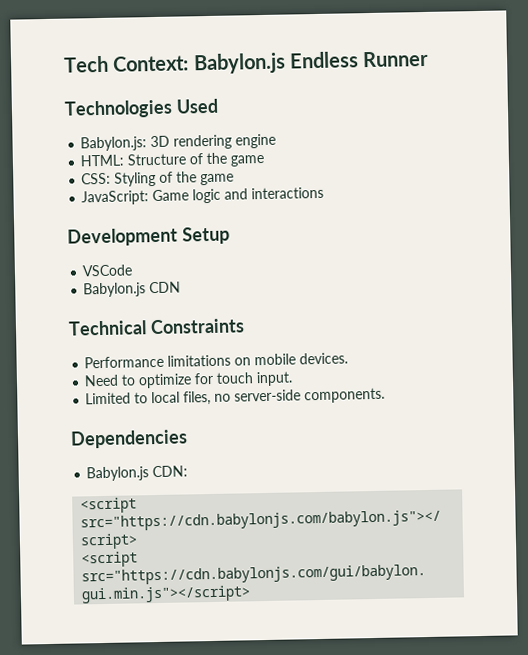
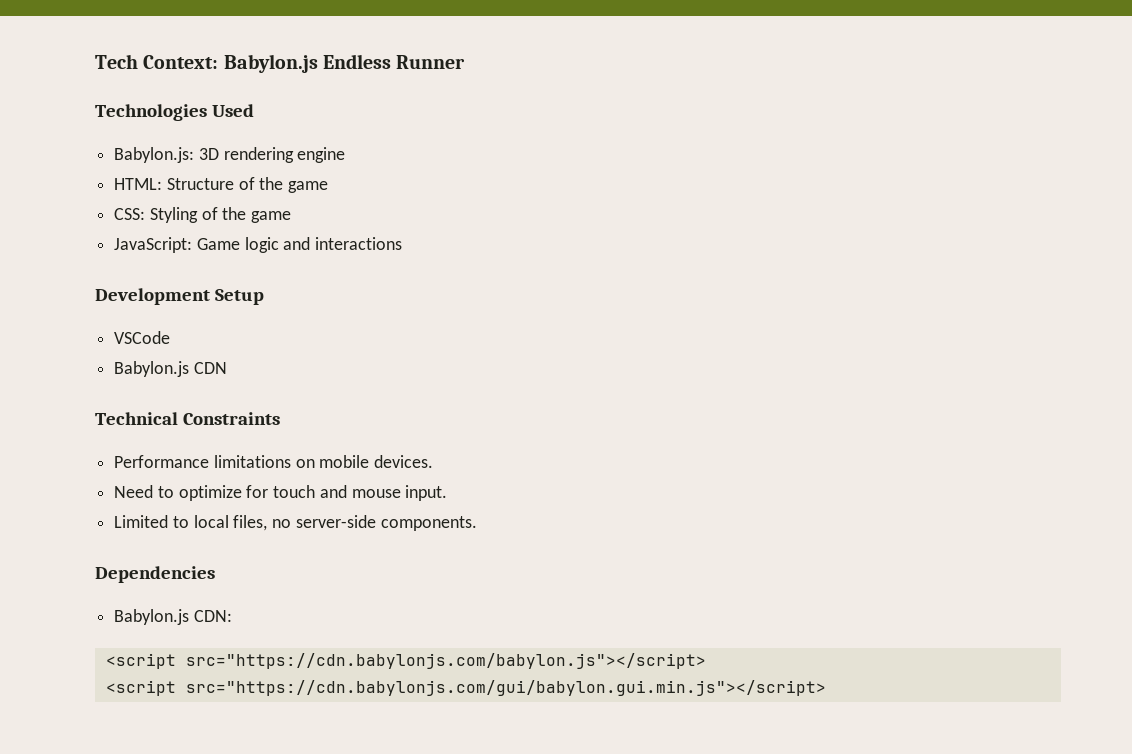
(255, 378) none -> [319,485,401,498] and mouse

